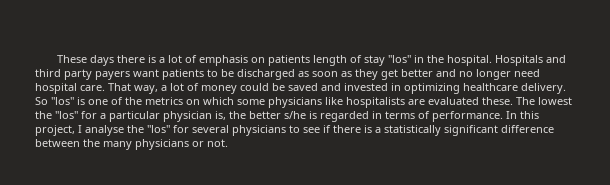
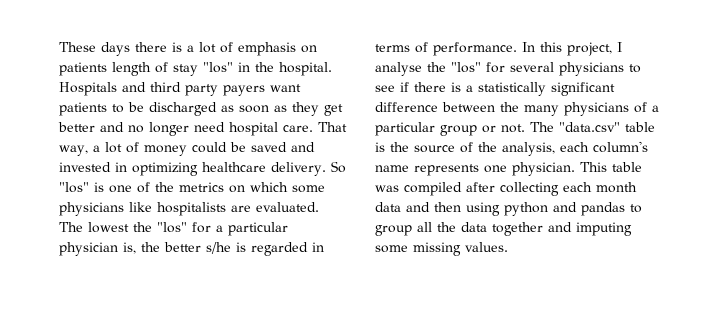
[428,97,513,105] evaluated these. -> [256,202,319,212] evaluated.
[192,139,228,147] or not. -> [634,102,659,113] [375,122,655,136] [375,141,648,156] [375,162,642,176] [375,182,637,196] [375,202,642,216] [375,222,632,236] [375,242,508,256] of a particular group or not. The "data.csv" table is the source of the analysis, each column's name represents one physician. This table was compiled after collecting each month data and then using python and pandas to group all the data together and imputing some missing values.

